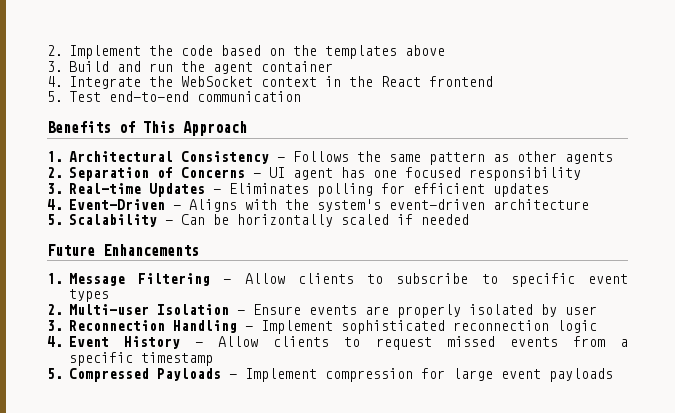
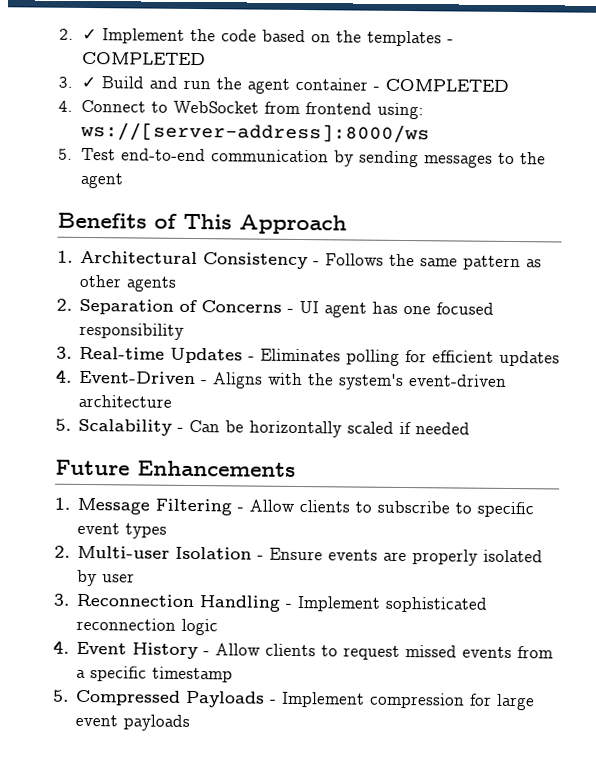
[47,45,63,56] 2. -> [59,28,98,41] 2. ✓
[404,45,445,56] [47,61,63,72] above // 3. -> [447,39,455,44] [82,51,207,66] [58,76,97,89] - COMPLETED // 3. ✓
[47,76,421,89] // 4. Integrate the WebSocket context in the React -> [373,78,510,92] [58,99,301,115] - COMPLETED // 4. Connect to WebSocket from
(493, 81) none -> [377,102,425,120] [80,121,431,144] using: ws://[server-address]:8000/ws
(301, 96) none -> [334,150,547,168] [80,172,125,189] by sending messages to the agent

